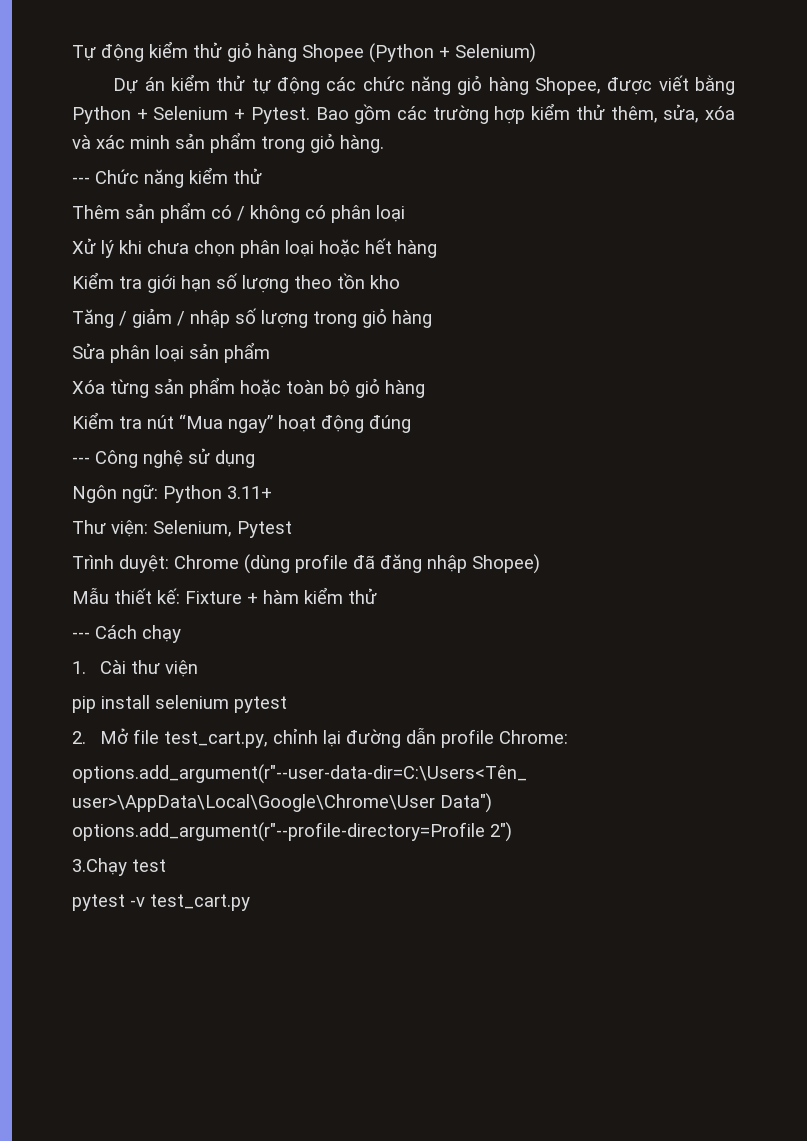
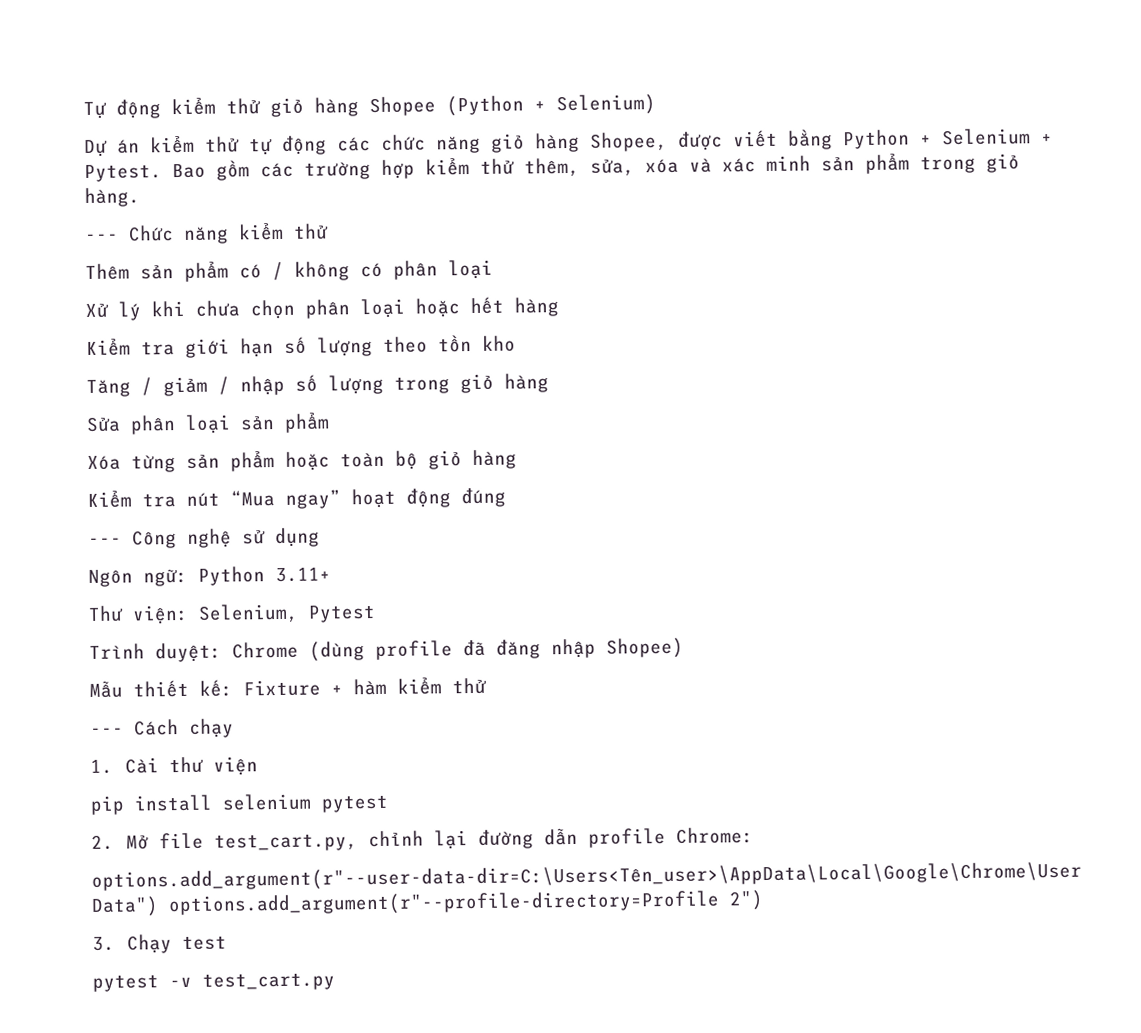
[72,858,127,876] 3.Chạy -> [92,934,173,954] 3. Chạy

